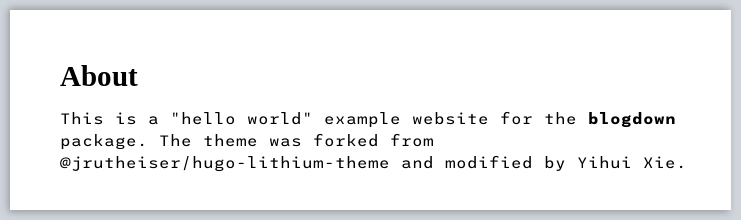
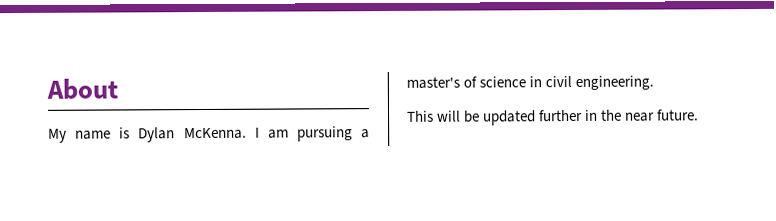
[60,111,676,128] [60,133,434,150] [60,155,687,172] This is a "hello world" example website for the blogdown package. The theme was forked from @jrutheiser/hugo-lithium-theme and modified by Yihui Xie. -> [48,126,370,143] [406,75,655,90] [407,109,700,126] My name is Dylan McKenna. I am pursuing a master's of science in civil engineering. // This will be updated further in the near future.

